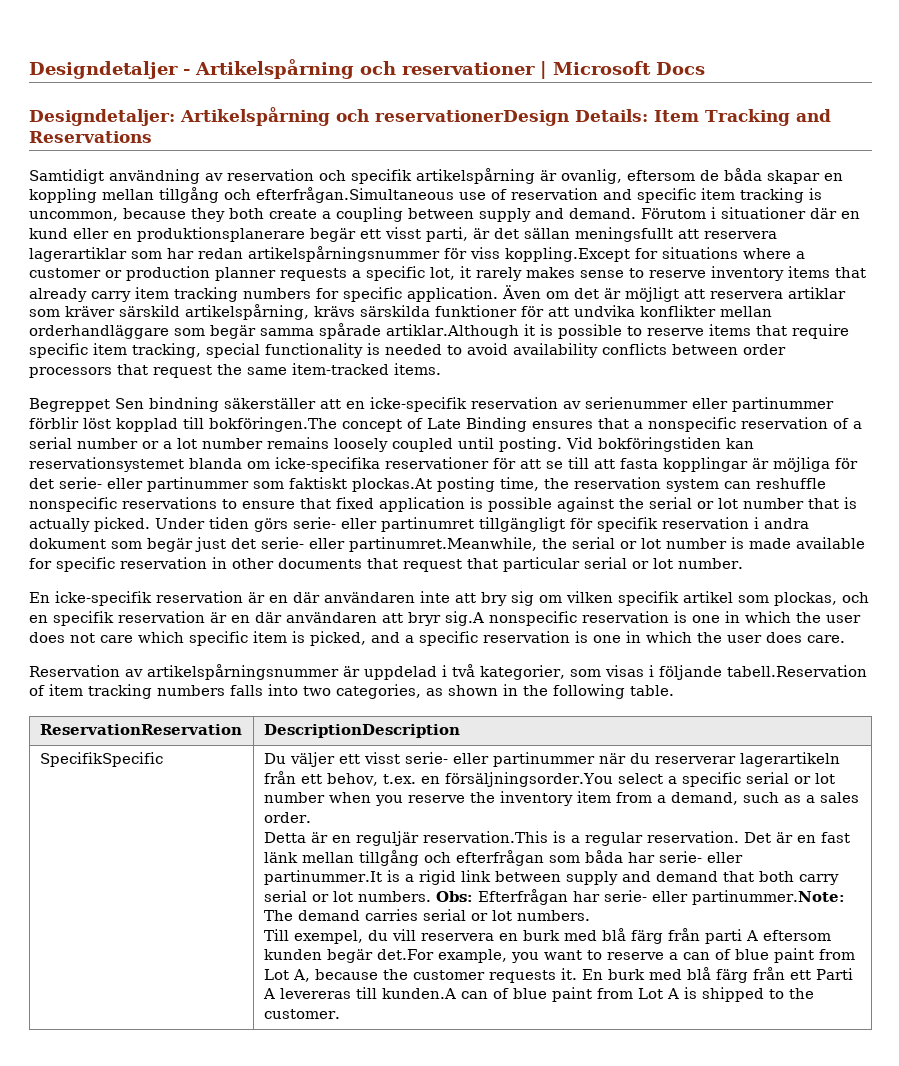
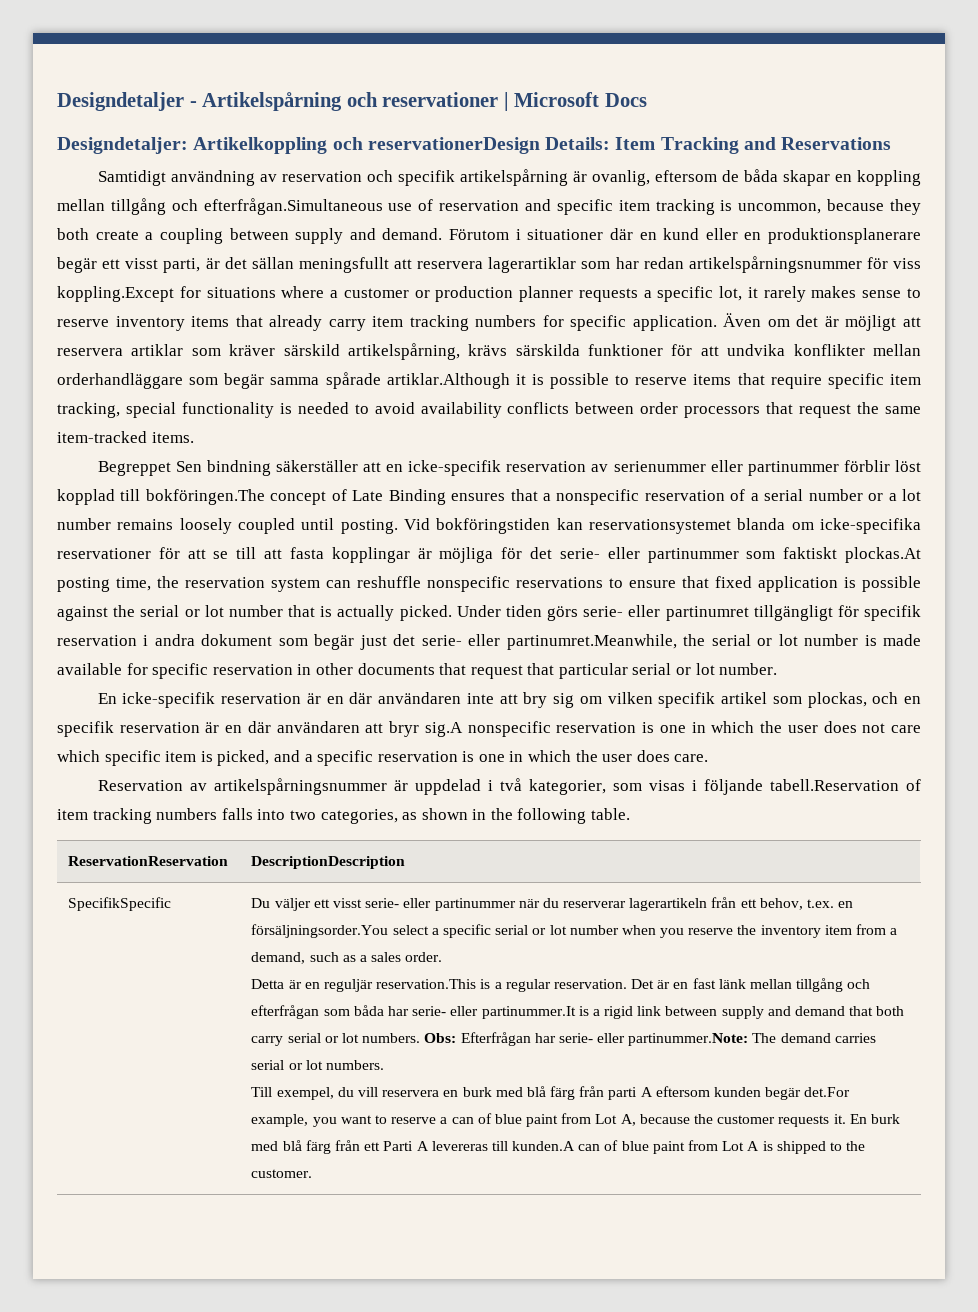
[180,107,330,126] Artikelspårning -> [193,137,328,154] Artikelkoppling

